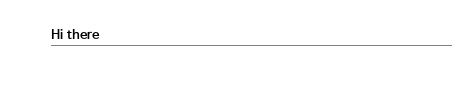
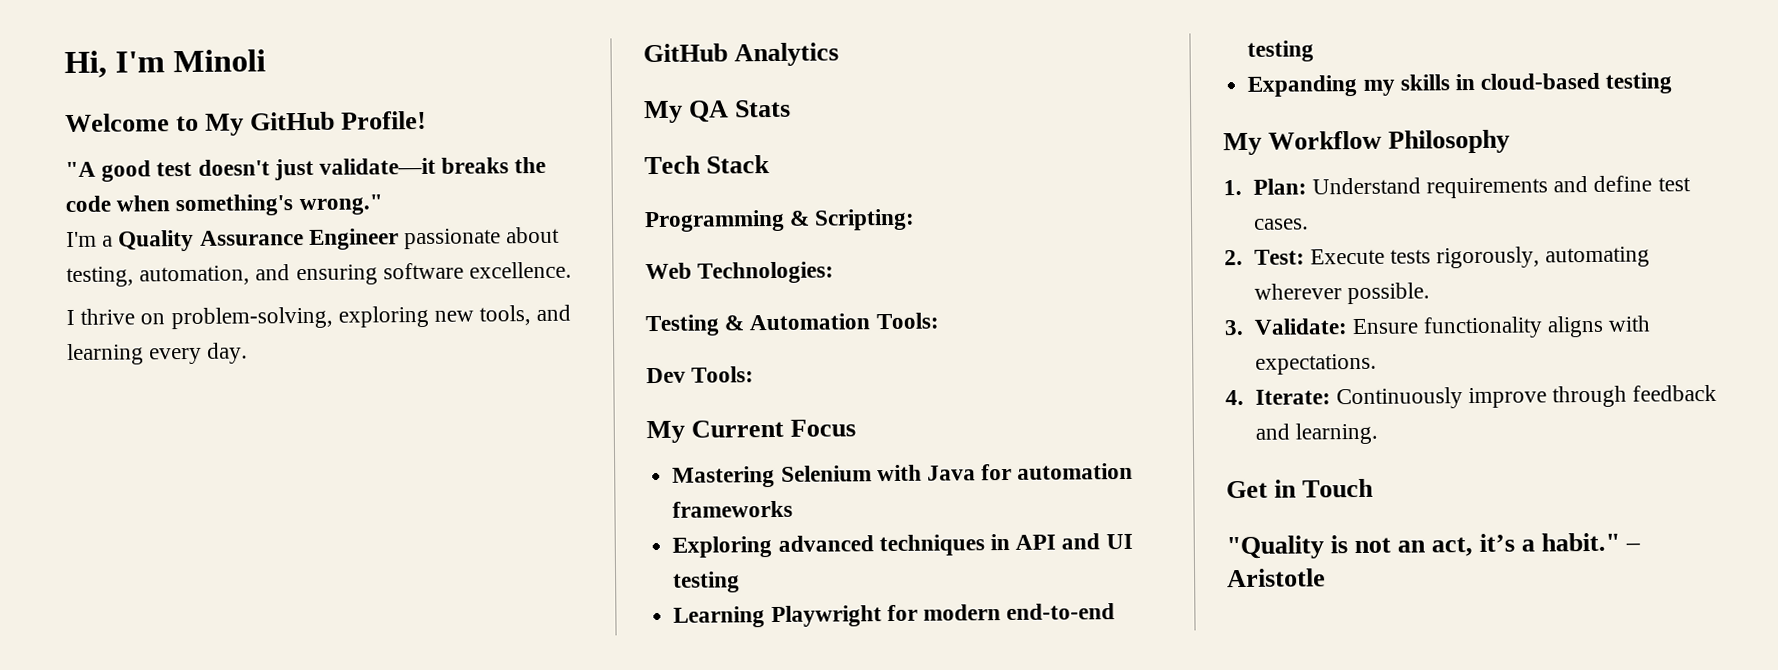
[51,29,100,39] Hi there -> [64,49,266,79] [65,110,428,136] [65,156,547,182] [65,194,383,217] [66,226,561,252] [66,261,573,288] [66,304,572,330] [67,342,249,366] [643,42,840,67] [643,99,792,124] [644,155,771,175] [644,208,916,233] [645,261,835,284] [645,312,939,337] [646,366,755,384] [646,419,857,444] [672,462,1134,488] [672,500,794,518] [672,533,1133,558] [673,571,741,593] [673,603,1116,628] [1247,40,1315,62] [1247,72,1673,97] [1223,129,1511,156] [1223,175,1691,199] [1253,218,1309,230] [1224,246,1651,269] [1253,282,1430,305] [1224,315,1651,339] [1254,353,1377,375] [1225,384,1718,410] [1254,422,1378,445] [1226,478,1375,499] [1226,532,1642,560] [1227,568,1326,588] Hi, I'm Minoli // Welcome to My GitHub Profile! // "A good test doesn't just validate—it breaks the code when something's wrong." // I'm a Quality Assurance Engineer passionate about testing, automation, and ensuring software excellence. // I thrive on problem-solving, exploring new tools, and learning every day. // GitHub Analytics // My QA Stats // Tech Stack // Programming & Scripting: // Web Technologies: // Testing & Automation Tools: // Dev Tools: // My Current Focus // Mastering Selenium with Java for automation frameworks // Exploring advanced techniques in API and UI testing // Learning Playwright for modern end-to-end testing // Expanding my skills in cloud-based testing // My Workflow Philosophy // 1. Plan: Understand requirements and define test cases. // 2. Test: Execute tests rigorously, automating wherever possible. // 3. Validate: Ensure functionality aligns with expectations. // 4. Iterate: Continuously improve through feedback and learning. // Get in Touch // "Quality is not an act, it’s a habit." – Aristotle

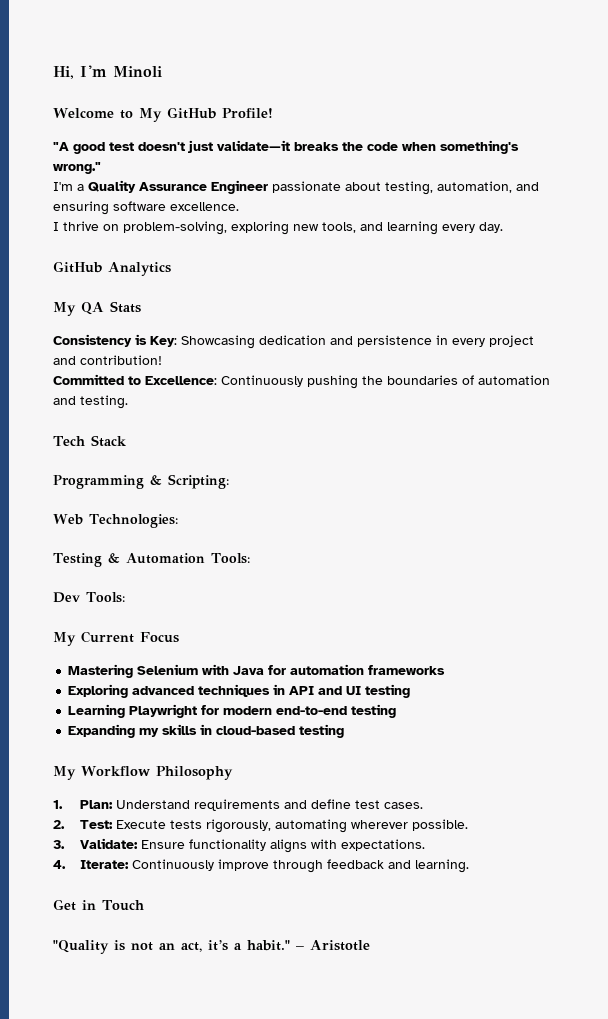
(792, 108) none -> [53,334,534,349] [53,355,162,365] [53,374,550,389] [53,395,128,409] // Consistency is Key: Showcasing dedication and persistence in every project and contribution! // Committed to Excellence: Continuously pushing the boundaries of automation and testing.

